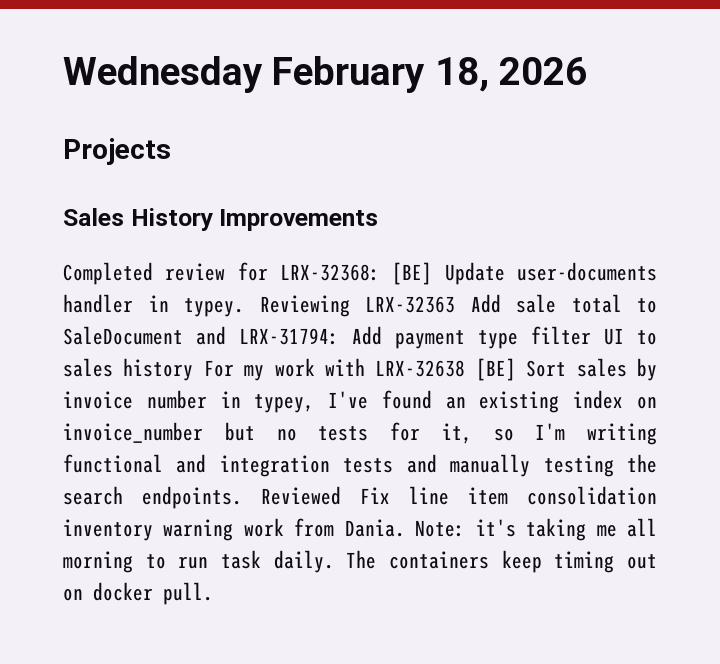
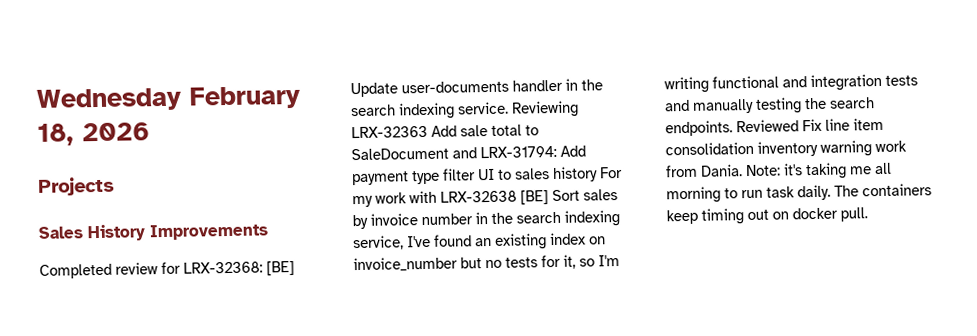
[184,298,244,317] typey. -> [581,79,603,91] [351,101,509,120] the search indexing service.
[254,394,315,413] typey, -> [491,209,620,227] [353,235,404,251] the search indexing service,

